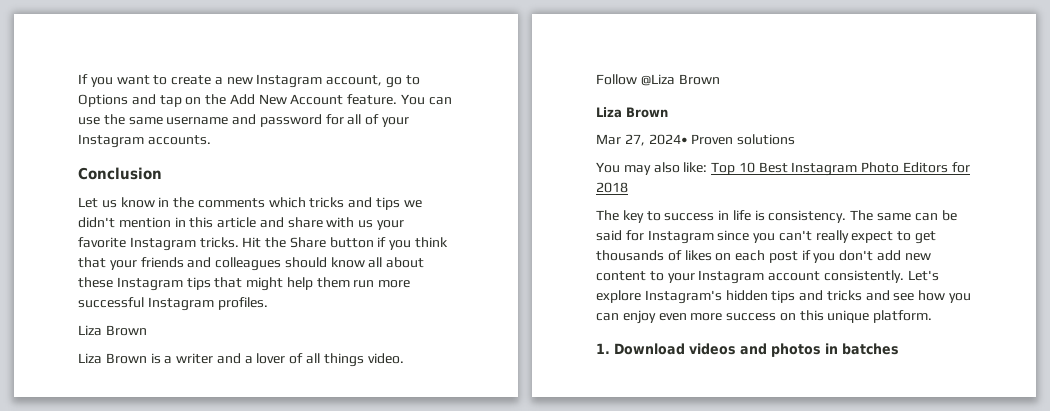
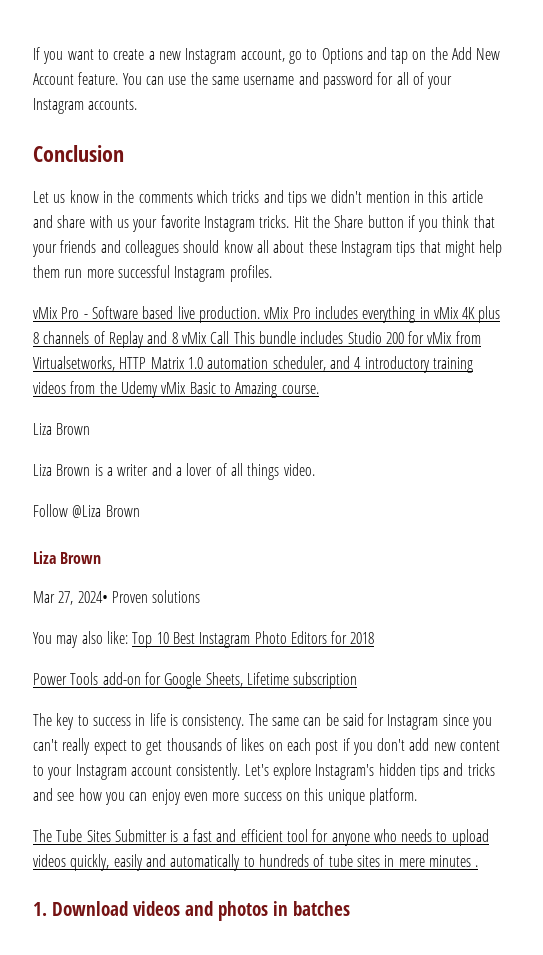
(268, 303) none -> [33,306,501,323] [33,331,481,348] [33,356,473,373] [33,381,319,398] // vMix Pro - Software based live production. vMix Pro includes everything in vMix 4K plus 8 channels of Replay and 8 vMix Call This bundle includes Studio 200 for vMix from Virtualsetworks, HTTP Matrix 1.0 automation scheduler, and 4 introductory training videos from the Udemy vMix Basic to Amazing course.
(628, 187) none -> [33,672,358,689] // Power Tools add-on for Google Sheets, Lifetime subscription
(933, 316) none -> [33,829,489,846] [33,854,479,871] // The Tube Sites Submitter is a fast and efficient tool for anyone who needs to upload videos quickly, easily and automatically to hundreds of tube sites in mere minutes .

